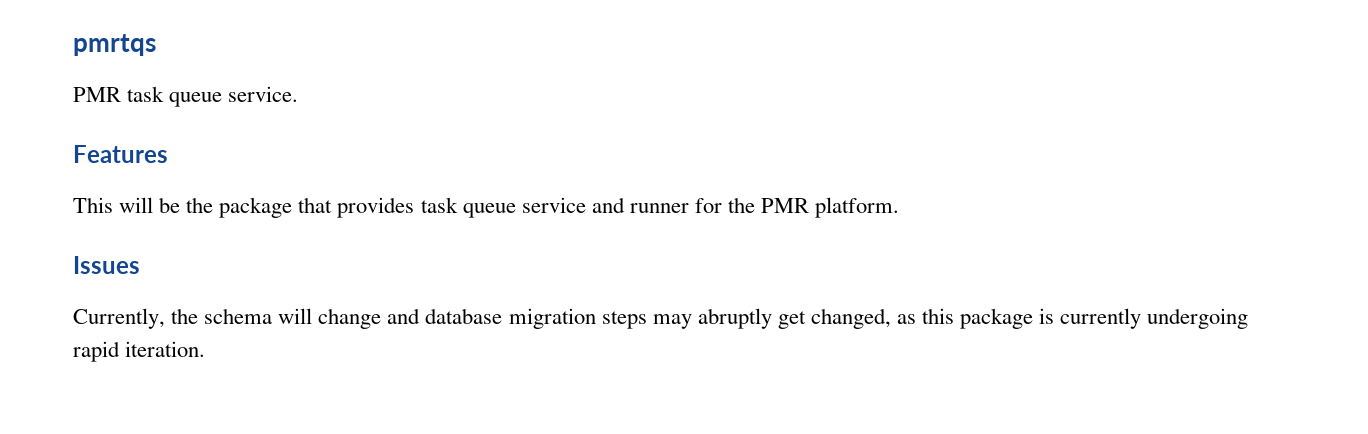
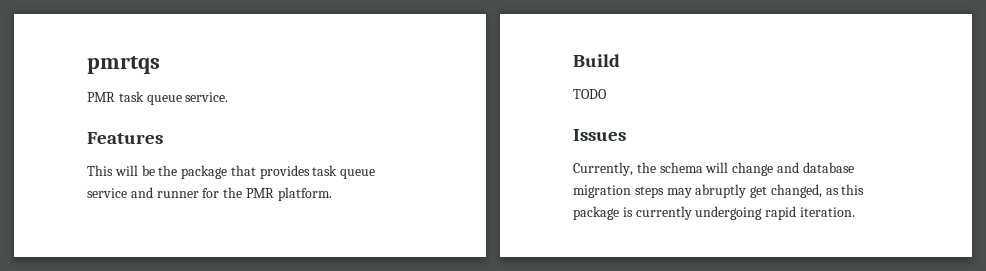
(900, 207) none -> [573,54,620,67] [573,89,607,99] // Build // TODO

